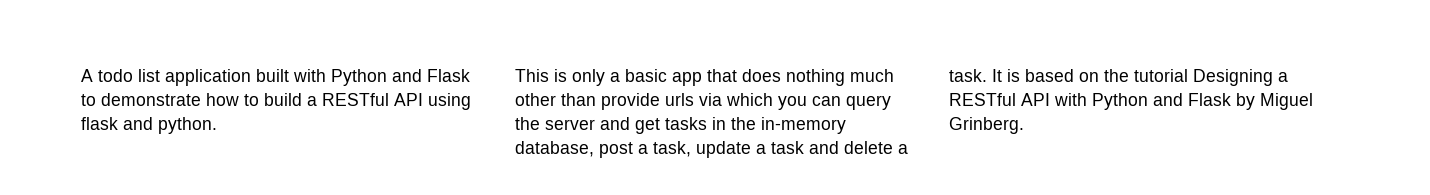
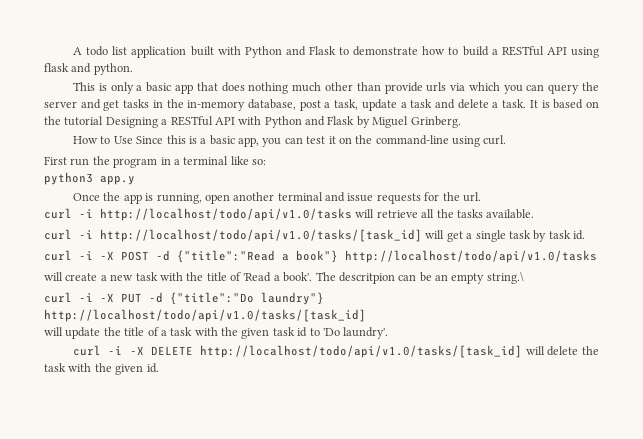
(1024, 125) none -> [73,135,507,147] [44,156,266,168] [44,172,135,185] [73,192,481,204] [44,208,535,221] [44,229,585,242] [44,250,597,263] [44,271,524,284] [44,292,324,305] [44,309,366,322] [44,327,389,339] [73,345,599,358] [44,363,159,375] // How to Use Since this is a basic app, you can test it on the command-line using curl. // First run the program in a terminal like so: // python3 app.y // Once the app is running, open another terminal and issue requests for the url. // curl -i http://localhost/todo/api/v1.0/tasks will retrieve all the tasks available. // curl -i http://localhost/todo/api/v1.0/tasks/[task_id] will get a single task by task id. // curl -i -X POST -d {"title":"Read a book"} http://localhost/todo/api/v1.0/tasks // will create a new task with the title of 'Read a book'. The descritpion can be an empty string.\ // curl -i -X PUT -d {"title":"Do laundry"} http://localhost/todo/api/v1.0/tasks/[task_id] // will update the title of a task with the given task id to 'Do laundry'. // curl -i -X DELETE http://localhost/todo/api/v1.0/tasks/[task_id] will delete the task with the given id.

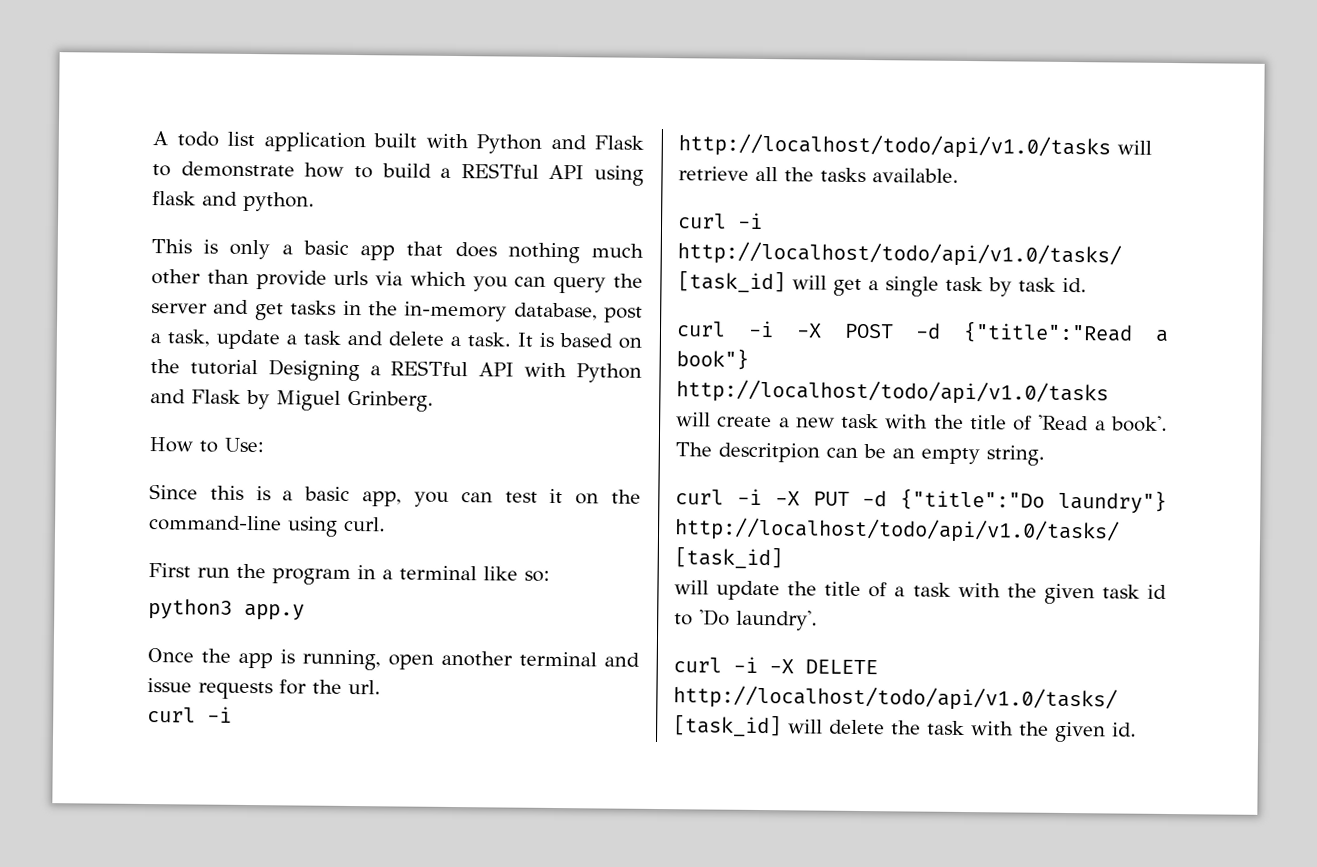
[113,136,133,144] Use -> [224,437,264,453] Use: //
[486,271,524,284] string.\ -> [986,445,1045,466] string.

